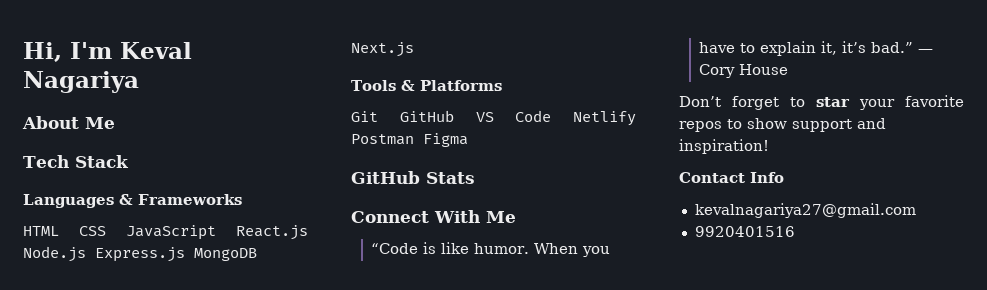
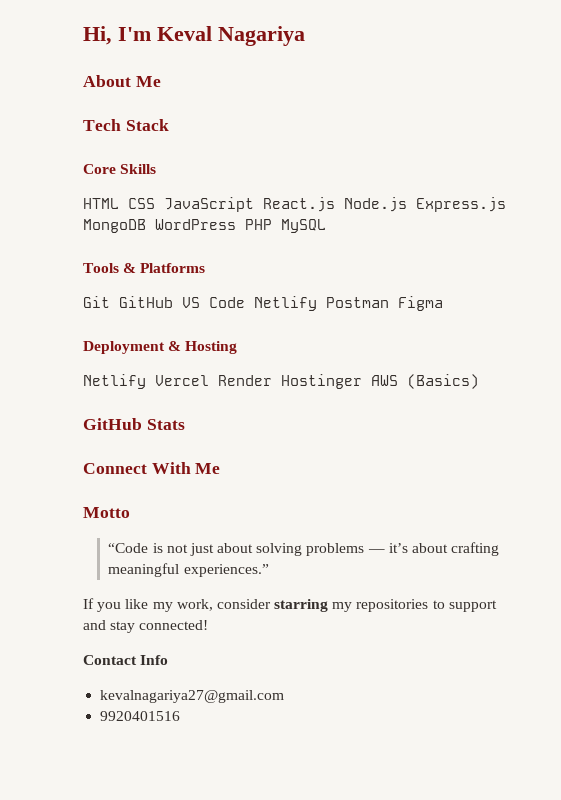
[23,194,242,208] Languages & Frameworks -> [83,164,157,174] Core Skills
[351,42,414,57] Next.js -> [155,219,326,233] WordPress PHP MySQL
(468, 140) none -> [83,341,238,354] [83,374,479,389] // Deployment & Hosting // Netlify Vercel Render Hostinger AWS (Basics)
(516, 217) none -> [83,507,130,518] // Motto
[440,242,610,257] [698,41,933,56] [698,64,788,78] [679,95,964,110] [679,118,886,132] [679,139,769,154] like humor. When you have to explain it, it’s bad.” — Cory House // Don’t forget to star your favorite repos to show support and inspiration! -> [166,542,500,556] [108,563,269,577] [83,598,497,612] [83,620,209,633] not just about solving problems — it’s about crafting meaningful experiences.” // If you like my work, consider starring my repositories to support and stay connected!

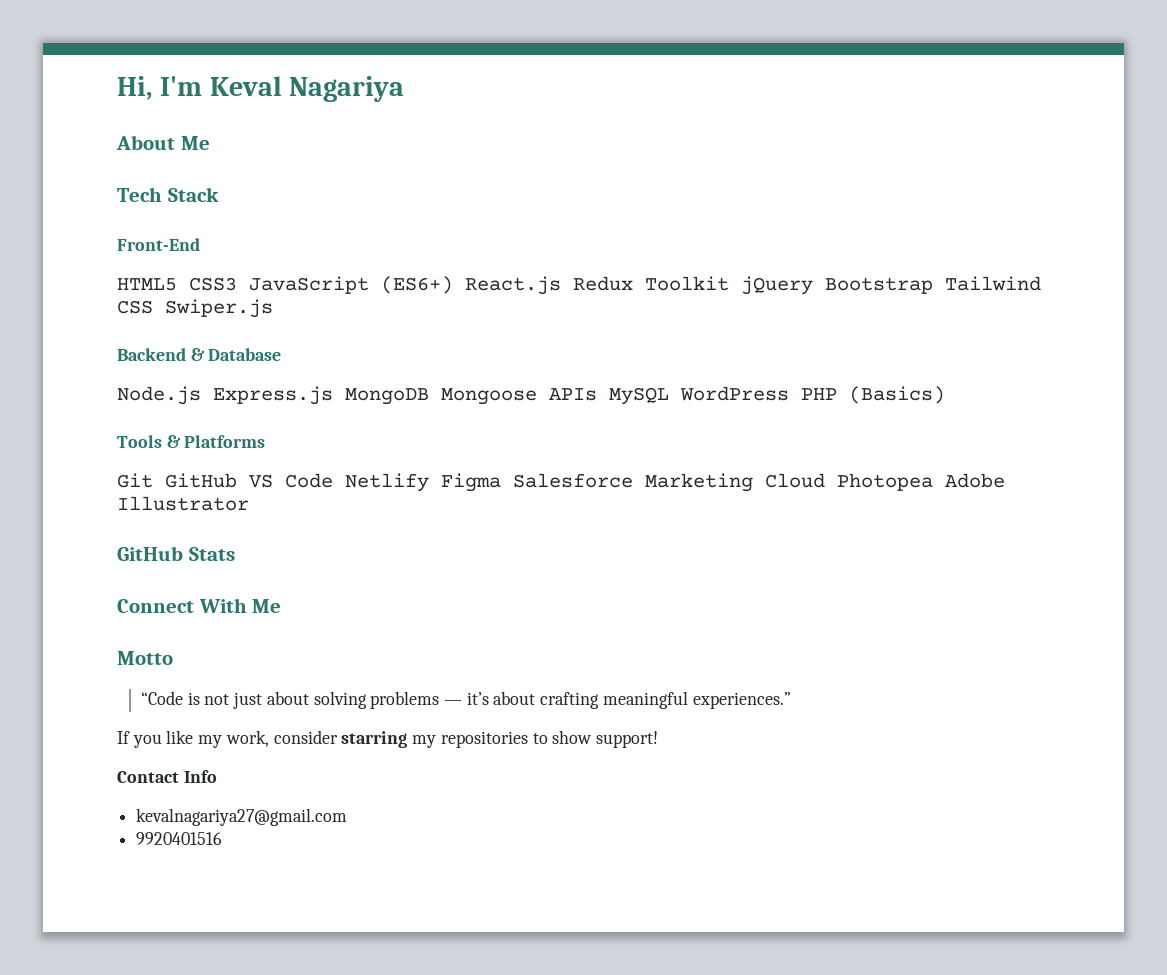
[83,164,157,174] [83,197,506,212] [83,219,146,233] Core Skills // HTML CSS JavaScript React.js Node.js Express.js MongoDB -> [117,238,200,251] [117,276,1041,295] [117,299,273,318] [117,348,282,361] [117,386,669,405] Front-End // HTML5 CSS3 JavaScript (ES6+) React.js Redux Toolkit jQuery Bootstrap Tailwind CSS Swiper.js // Backend & Database // Node.js Express.js MongoDB Mongoose APIs MySQL
[281,219,326,233] MySQL -> [849,386,945,404] (Basics)
[326,297,389,308] Postman -> (429, 482) none
[83,341,238,354] [83,374,479,389] // Deployment & Hosting // Netlify Vercel Render Hostinger AWS (Basics) -> [513,473,1005,492] [117,496,249,511] Salesforce Marketing Cloud Photopea Adobe Illustrator
[448,600,497,612] [83,620,209,633] support and stay connected! -> [552,730,658,748] show support!

